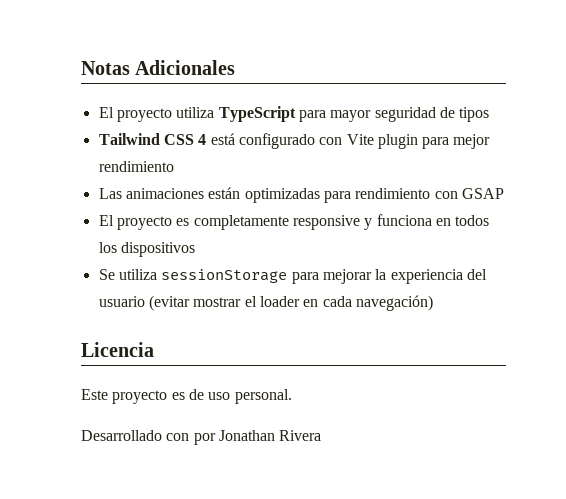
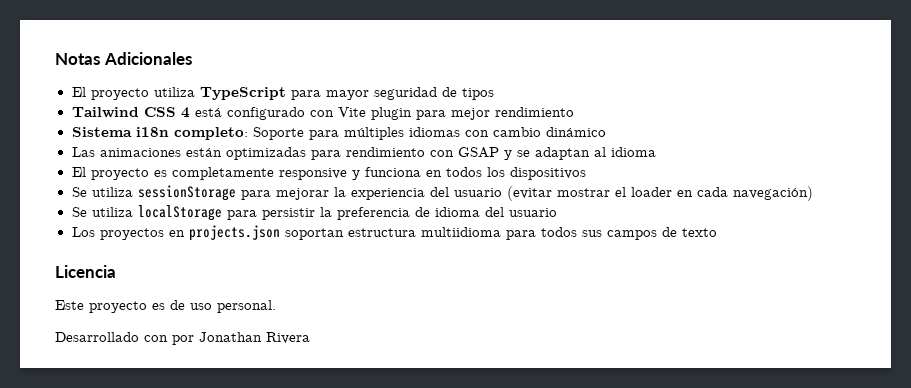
(174, 166) none -> [71,127,606,140] // Sistema i18n completo: Soporte para múltiples idiomas con cambio dinámico
(504, 193) none -> [503,147,656,160] y se adaptan al idioma
(433, 303) none -> [71,205,557,221] [71,225,717,241] // Se utiliza localStorage para persistir la preferencia de idioma del usuario // Los proyectos en projects.json soportan estructura multiidioma para todos sus campos de texto

